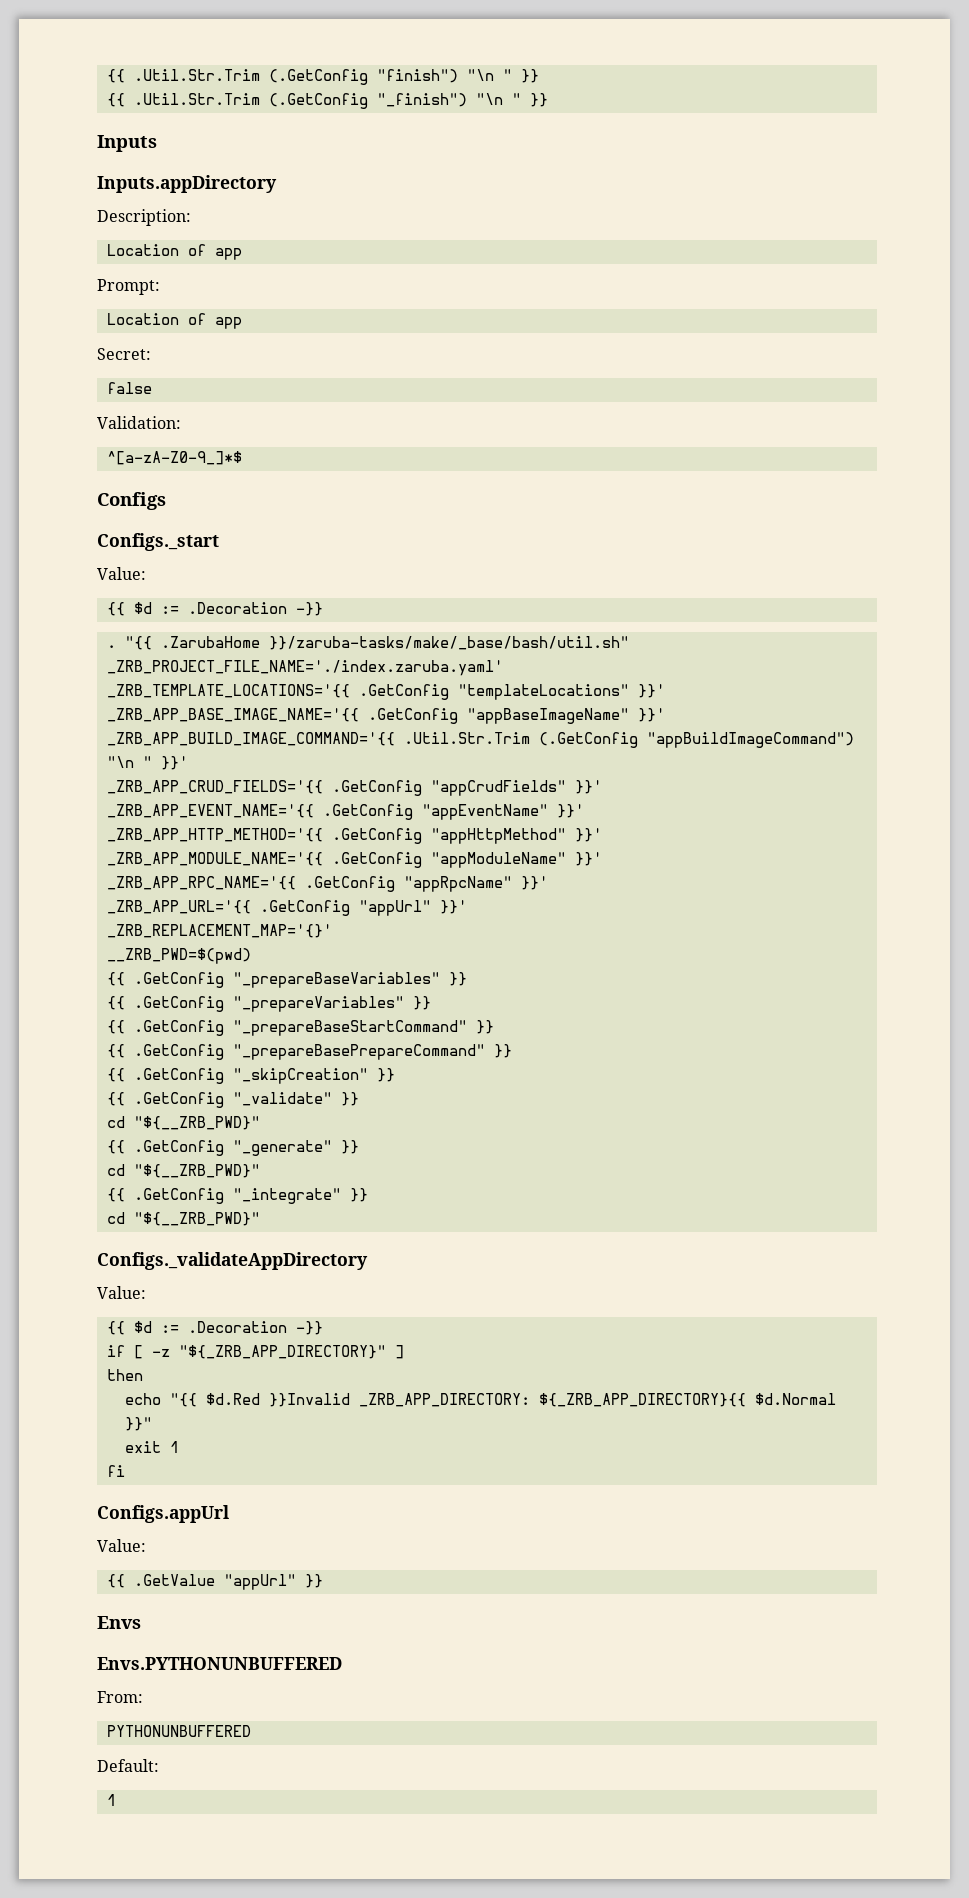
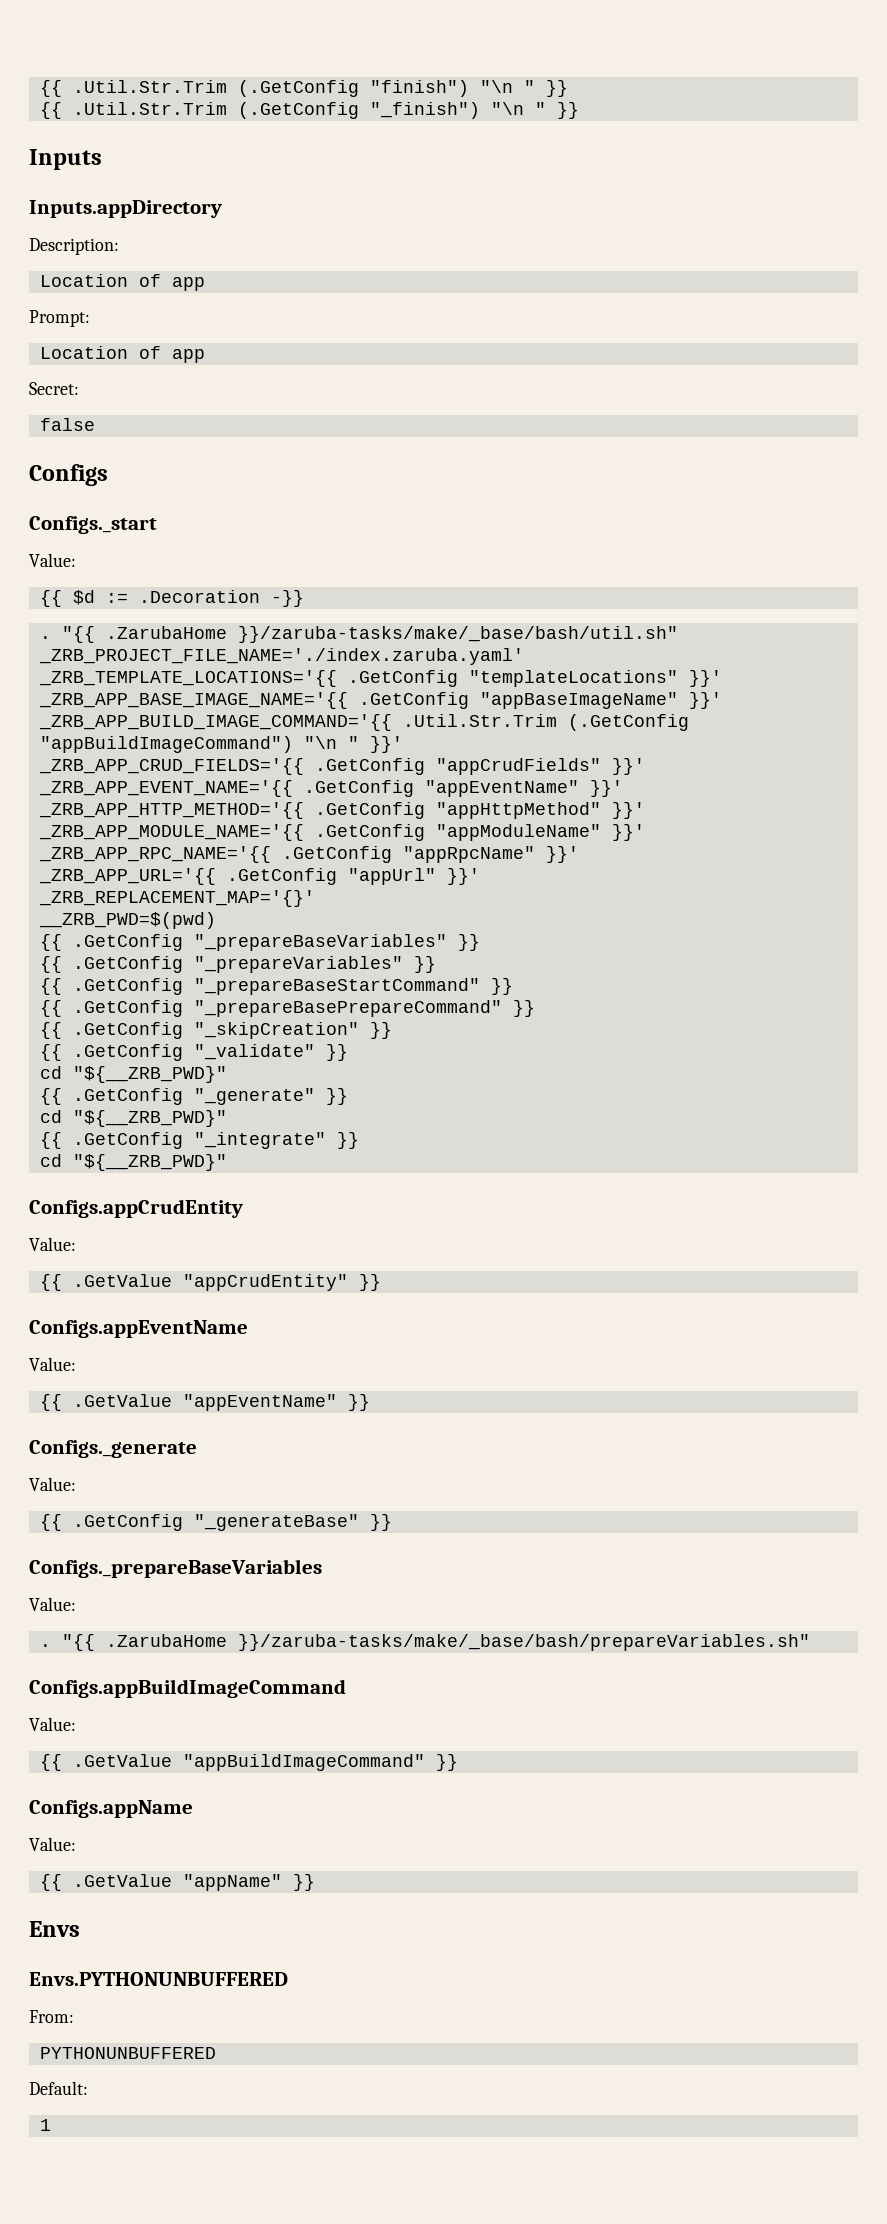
[97,416,181,429] [106,451,242,465] // Validation: // ^[a-zA-Z0-9_]*$ -> (95, 424) none
[97,1252,368,1270] [97,1286,146,1299] [106,1321,323,1335] [106,1345,404,1359] [106,1369,143,1381] [124,1393,836,1407] [124,1417,152,1431] [124,1441,179,1453] [106,1465,125,1477] [97,1505,229,1523] [97,1539,146,1552] [106,1574,296,1590] Configs._validateAppDirectory // Value: // {{ $d := .Decoration -}} // if [ -z "${_ZRB_APP_DIRECTORY}" ] // then // echo "{{ $d.Red }}Invalid _ZRB_APP_DIRECTORY: ${_ZRB_APP_DIRECTORY}{{ $d.Normal }}" // exit 1 // fi // Configs.appUrl // Value: // {{ .GetValue "appUrl" -> [29,1199,243,1218] [29,1237,76,1251] [39,1274,381,1291] [29,1320,248,1338] [29,1357,76,1371] [39,1394,370,1411] [29,1440,197,1458] [29,1477,76,1491] [39,1514,392,1531] [29,1559,322,1578] [29,1597,76,1611] [39,1634,810,1651] [29,1679,346,1698] [29,1717,76,1731] [39,1754,458,1771] [29,1800,193,1818] [29,1837,76,1851] [39,1874,282,1891] Configs.appCrudEntity // Value: // {{ .GetValue "appCrudEntity" }} // Configs.appEventName // Value: // {{ .GetValue "appEventName" }} // Configs._generate // Value: // {{ .GetConfig "_generateBase" }} // Configs._prepareBaseVariables // Value: // . "{{ .ZarubaHome }}/zaruba-tasks/make/_base/bash/prepareVariables.sh" // Configs.appBuildImageCommand // Value: // {{ .GetValue "appBuildImageCommand" }} // Configs.appName // Value: // {{ .GetValue "appName"

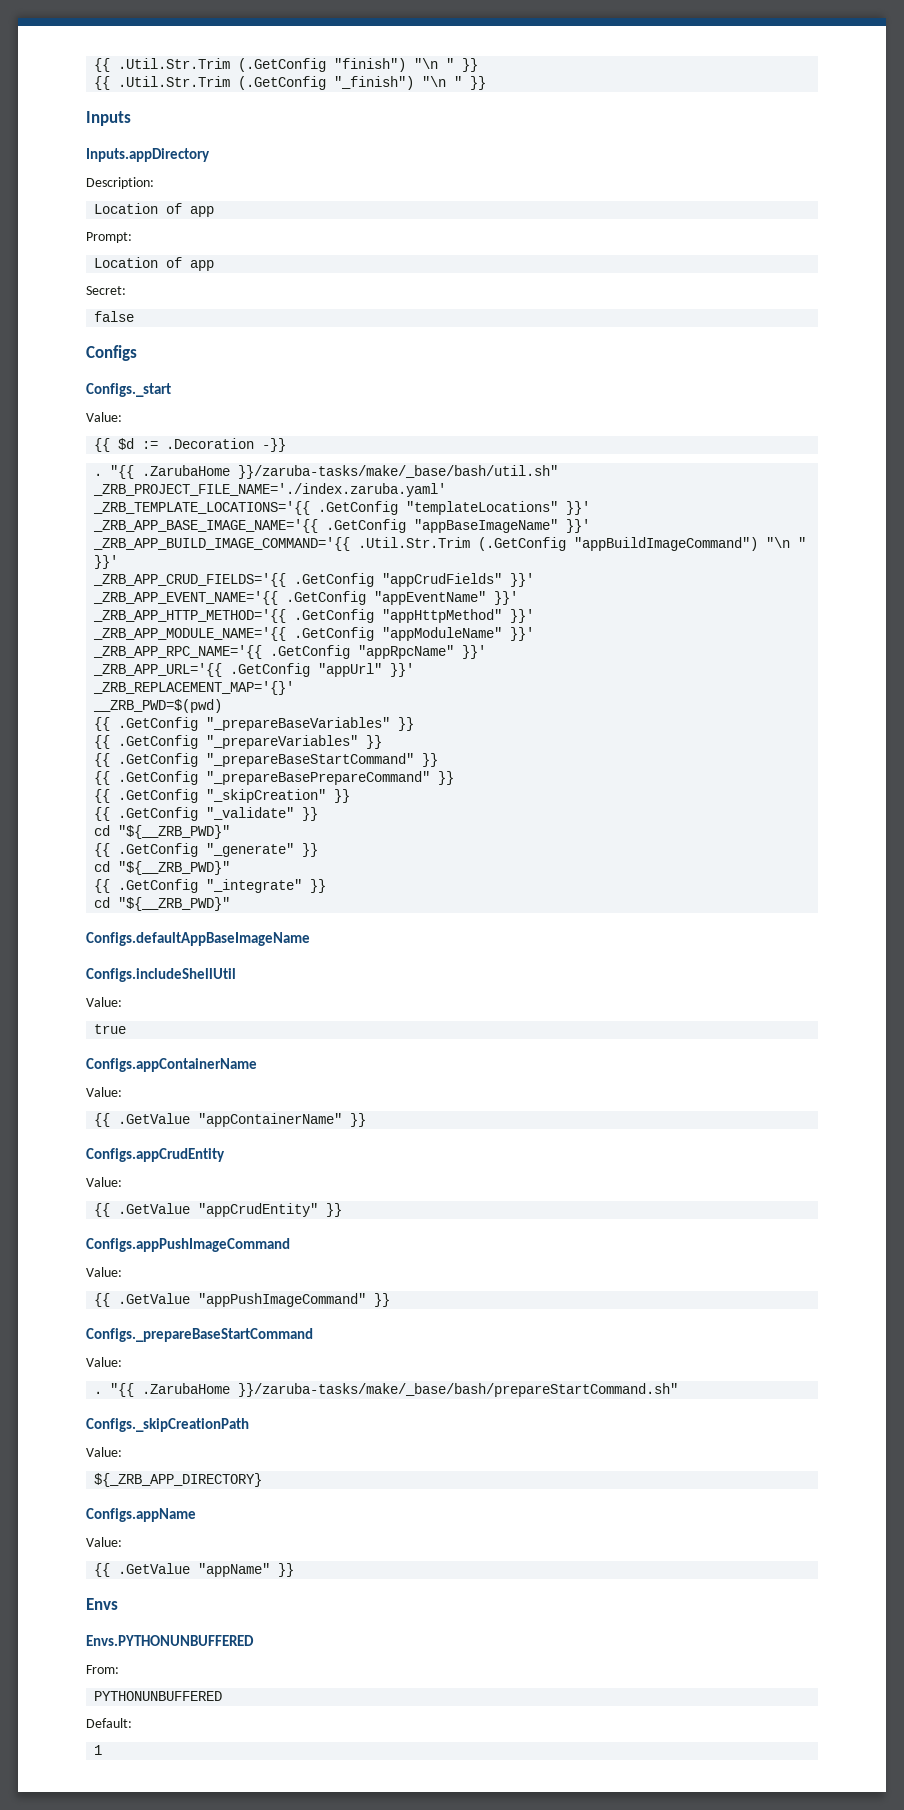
(227, 1162) none -> [86,932,310,946] [86,968,236,982] [86,997,122,1007] [94,1024,127,1034] [86,1058,257,1072] [86,1087,122,1097] [94,1113,367,1127] // Configs.defaultAppBaseImageName // Configs.includeShellUtil // Value: // true // Configs.appContainerName // Value: // {{ .GetValue "appContainerName" }}
[29,1320,248,1338] [29,1357,76,1371] [39,1394,370,1411] [29,1440,197,1458] [29,1477,76,1491] [39,1514,392,1531] [29,1559,322,1578] Configs.appEventName // Value: // {{ .GetValue "appEventName" }} // Configs._generate // Value: // {{ .GetConfig "_generateBase" }} // Configs._prepareBaseVariables -> [86,1238,290,1252] [86,1267,122,1277] [94,1293,391,1307] [86,1328,313,1342] Configs.appPushImageCommand // Value: // {{ .GetValue "appPushImageCommand" }} // Configs._prepareBaseStartCommand
[237,1634,810,1651] [29,1679,346,1698] [29,1717,76,1731] [39,1754,458,1771] }}/zaruba-tasks/make/_base/bash/prepareVariables.sh" // Configs.appBuildImageCommand // Value: // {{ .GetValue "appBuildImageCommand" }} -> [238,1383,679,1397] [86,1418,249,1432] [86,1447,122,1457] [94,1473,263,1487] }}/zaruba-tasks/make/_base/bash/prepareStartCommand.sh" // Configs._skipCreationPath // Value: // ${_ZRB_APP_DIRECTORY}

